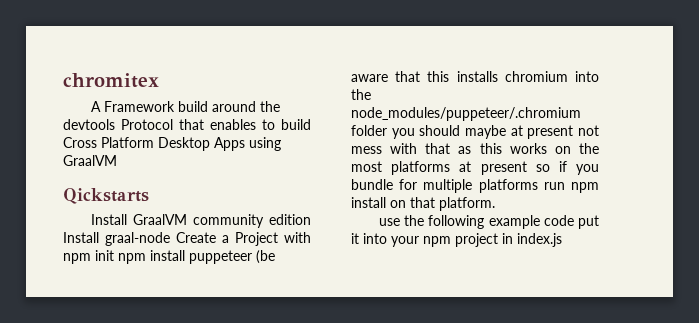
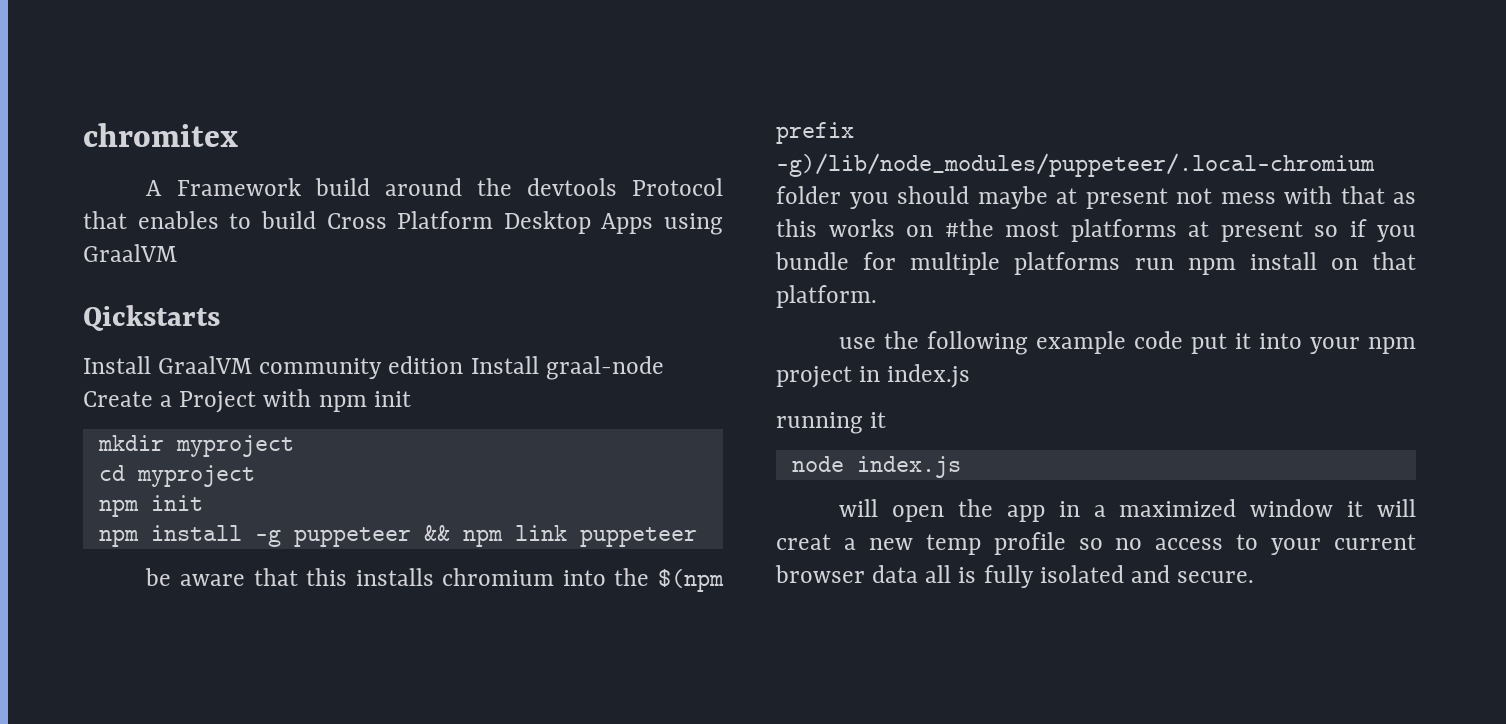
[118,250,275,264] npm install puppeteer (be -> [97,435,294,457] [98,465,255,487] [98,495,203,517] [98,525,697,547] [145,568,172,586] // mkdir myproject // cd myproject // npm init // npm install -g puppeteer && npm link puppeteer // be
[351,107,581,121] node_modules/puppeteer/.chromium -> [657,569,724,592] [776,122,854,144] [776,153,1375,177] $(npm prefix -g)/lib/node_modules/puppeteer/.local-chromium
[579,143,599,154] the -> [944,219,994,237] #the
(562, 240) none -> [776,412,887,434] [791,456,961,478] [839,499,1416,522] [776,532,1416,555] [775,565,1255,588] // running it // node index.js // will open the app in a maximized window it will creat a new temp profile so no access to your current browser data all is fully isolated and secure.

